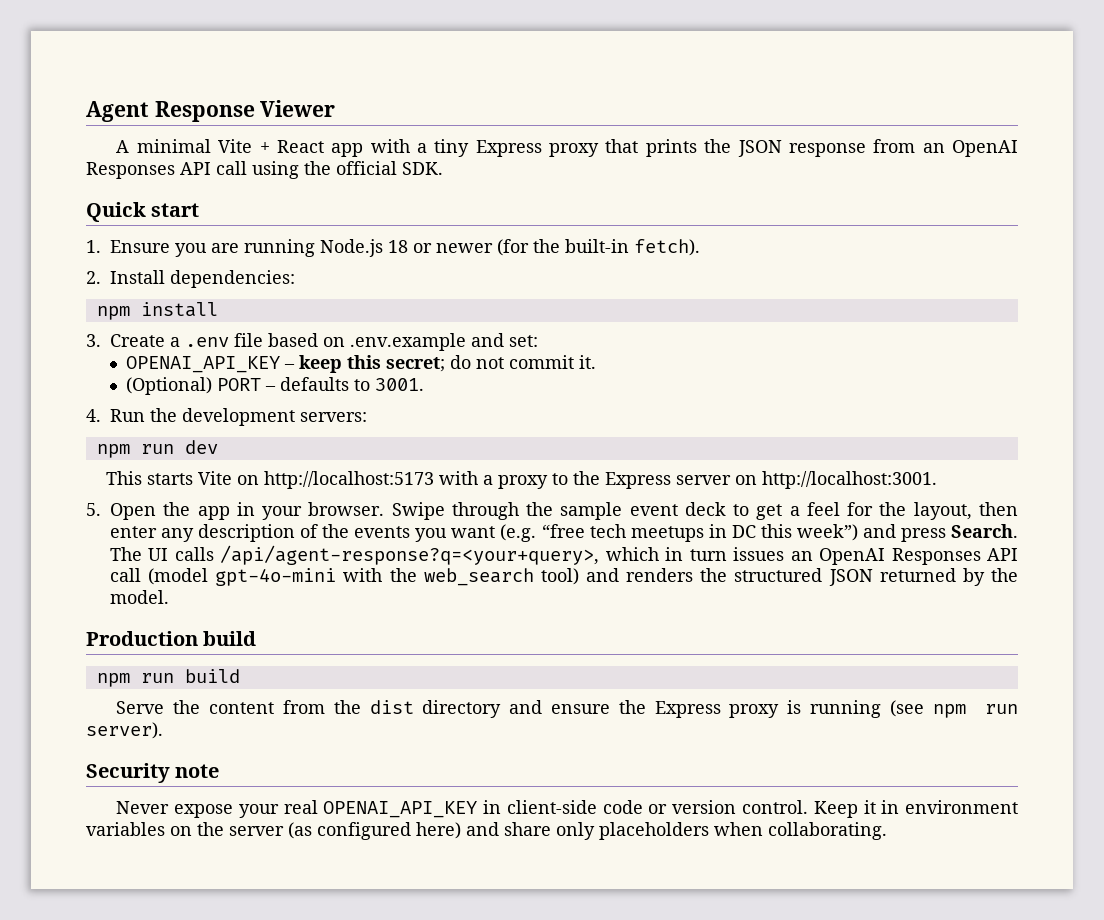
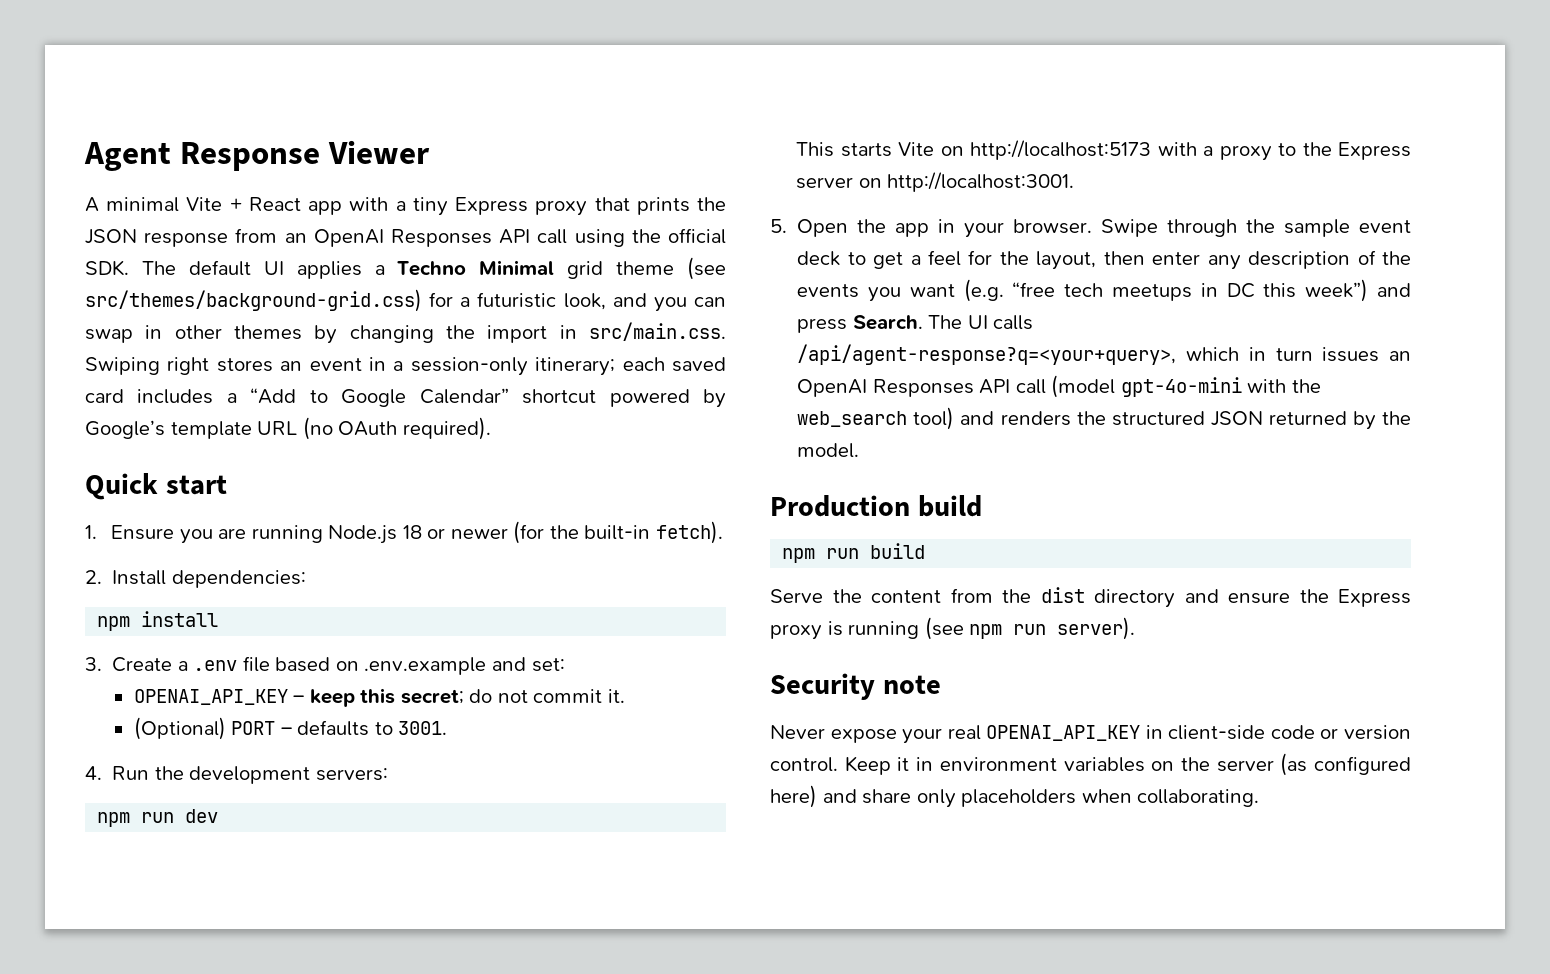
(443, 168) none -> [141,257,726,280] [85,289,726,312] [85,322,726,344] [85,357,726,376] [85,388,727,408] [85,417,491,440] The default UI applies a Techno Minimal grid theme (see src/themes/background-grid.css) for a futuristic look, and you can swap in other themes by changing the import in src/main.css. Swiping right stores an event in a session-only itinerary; each saved card includes a “Add to Google Calendar” shortcut powered by Google’s template URL (no OAuth required).

